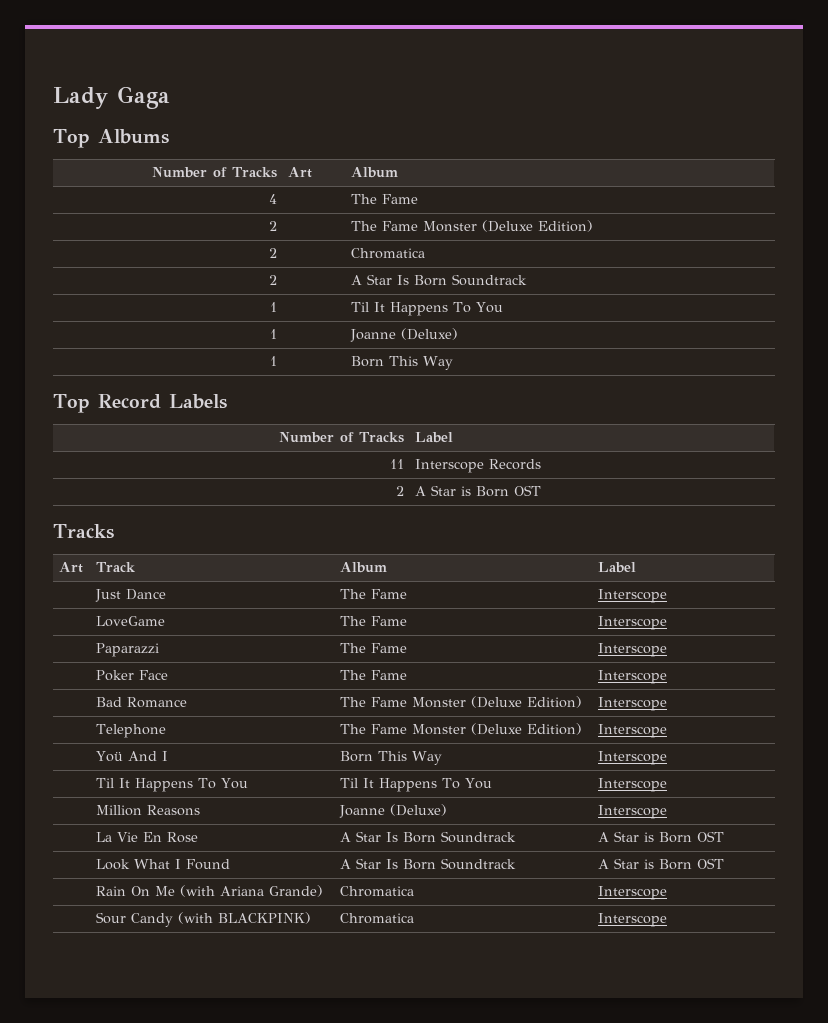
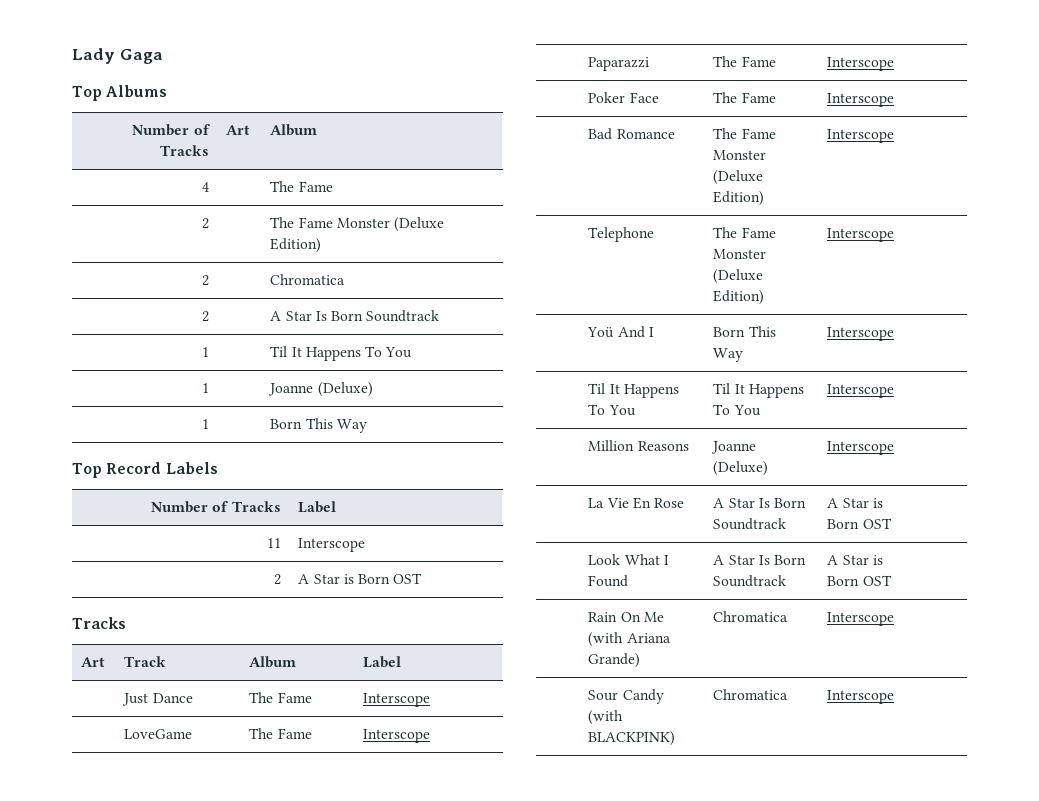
[489,459,542,470] Records -> (366, 545) none

